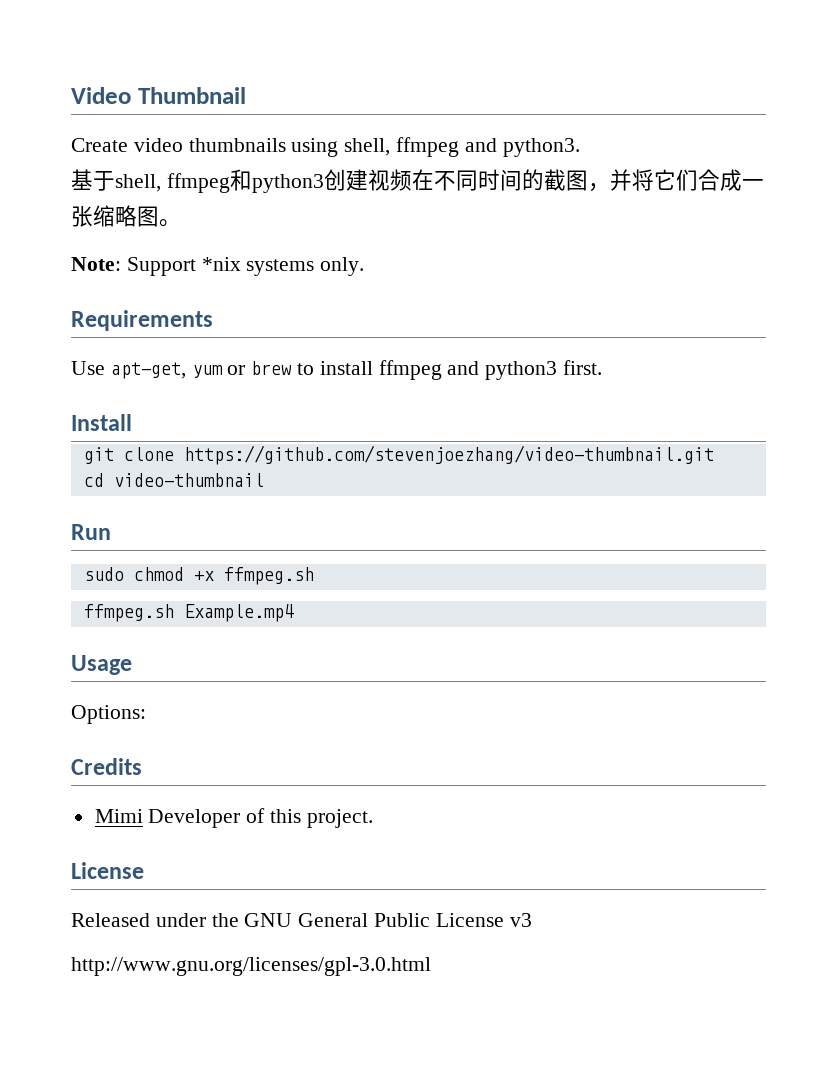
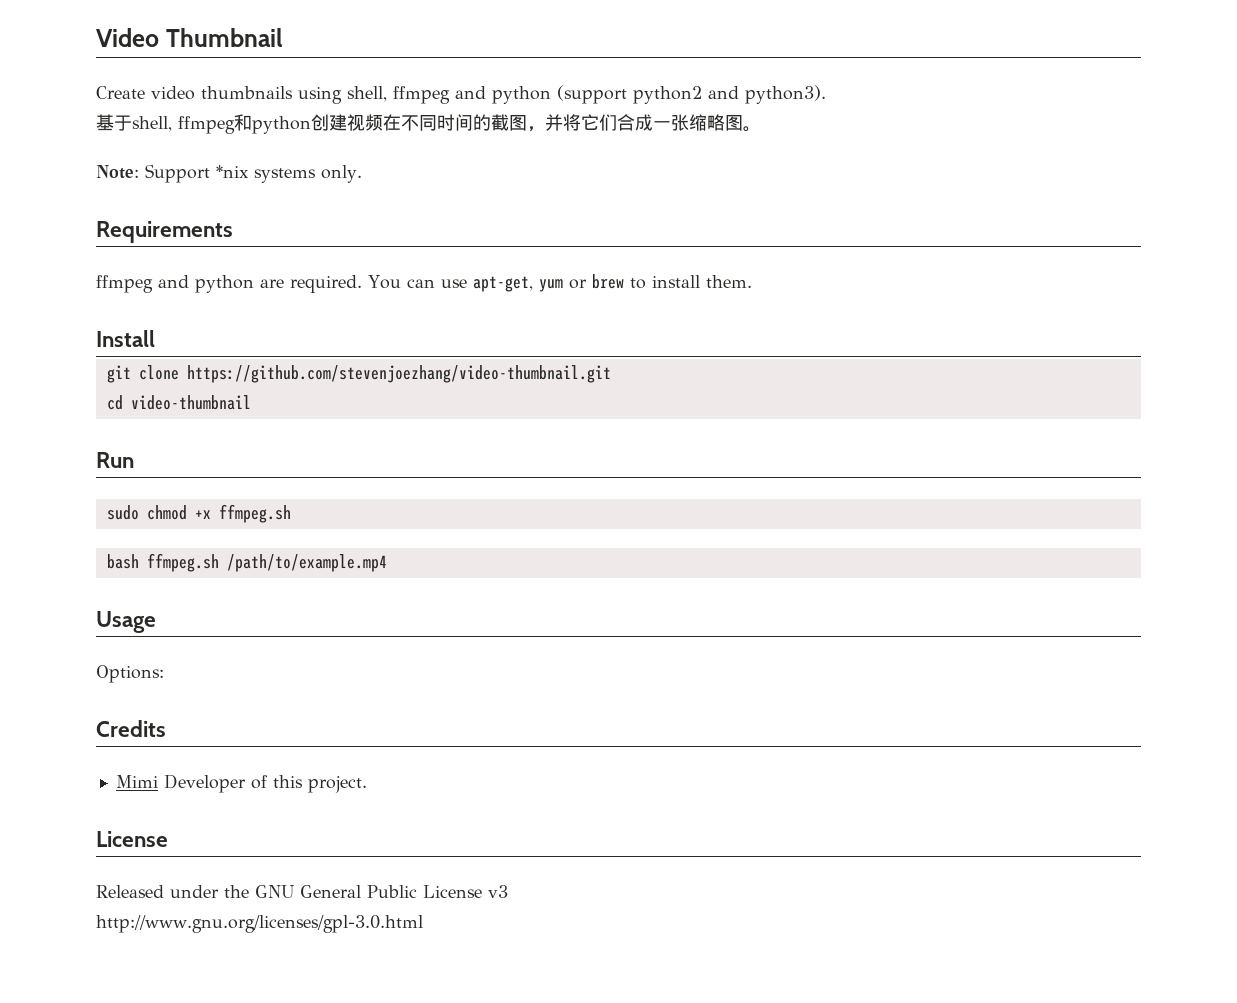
[502,138,580,157] python3. -> [492,85,826,104] python (support python2 and python3).
[251,174,324,193] python3 -> [252,116,311,134] python
[71,361,105,375] Use -> [96,275,467,293] ffmpeg and python are required. You can use
[378,360,603,380] ffmpeg and python3 first. -> [705,275,752,288] them.
[83,604,294,622] ffmpeg.sh Example.mp4 -> [106,553,387,572] bash ffmpeg.sh /path/to/example.mp4

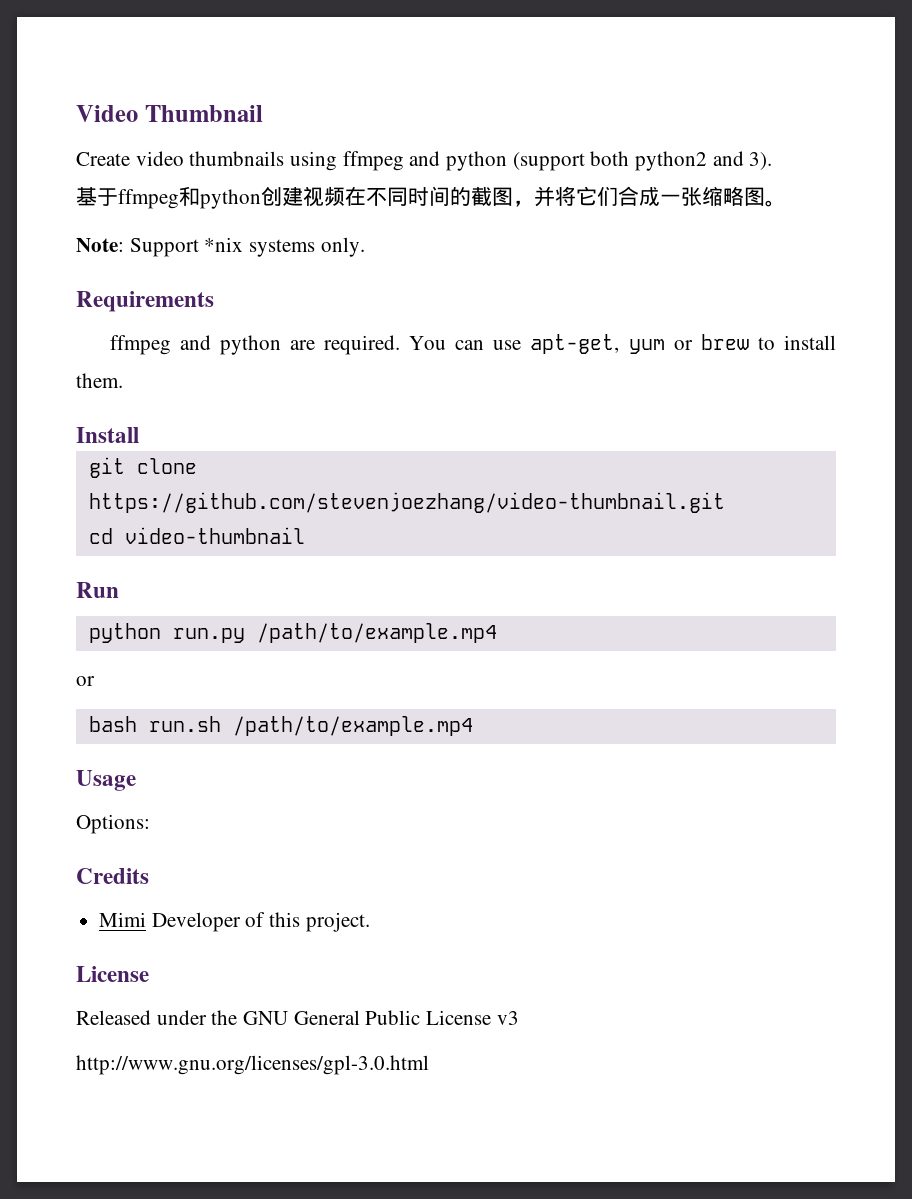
[347,86,387,102] shell, -> (338, 161) none
(627, 94) none -> [590,151,630,166] both
[745,85,826,104] python3). -> [749,152,773,170] 3).
[132,116,172,132] shell, -> (118, 197) none
[106,504,291,523] sudo chmod +x ffmpeg.sh -> [88,623,497,643] [76,676,95,686] python run.py /path/to/example.mp4 // or
[146,553,219,572] ffmpeg.sh -> [148,716,221,732] run.sh

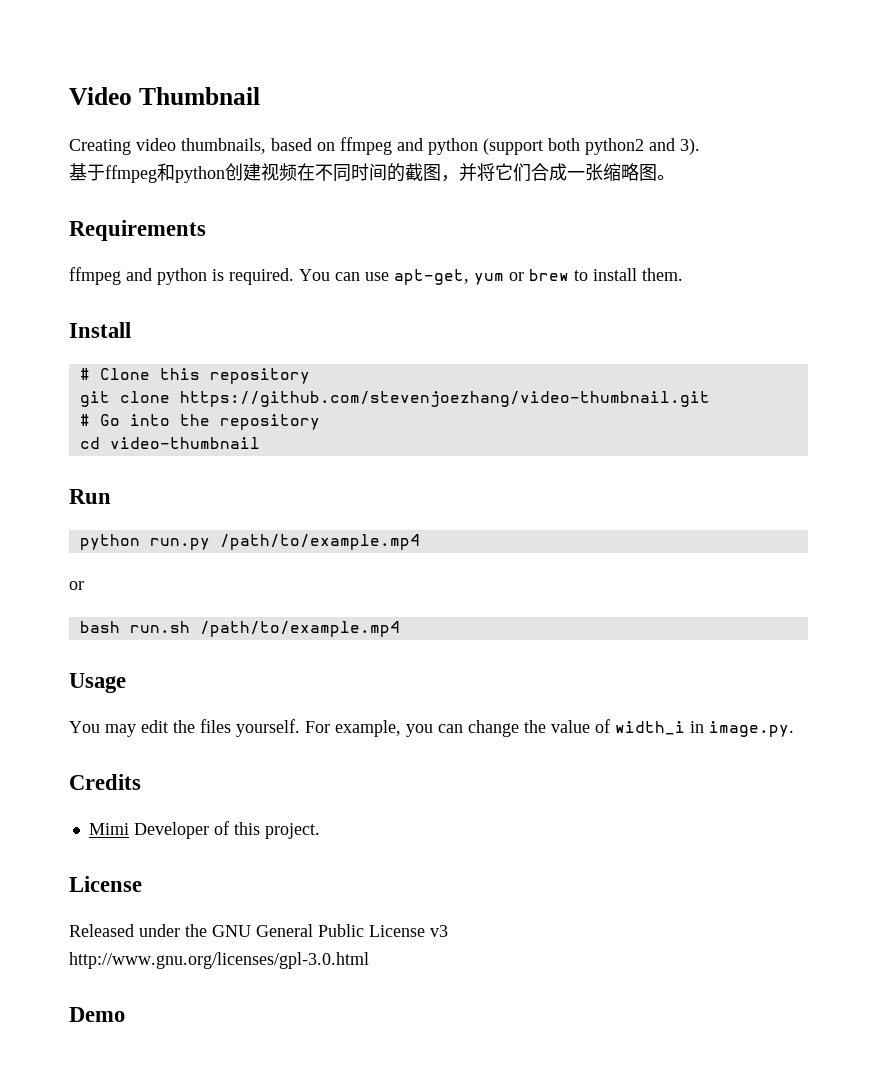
[76,151,338,171] Create video thumbnails using -> [69,138,335,155] Creating video thumbnails, based on
[76,237,365,257] // Note: Support *nix systems only. -> (675, 177) none
[289,340,315,350] are -> [212,269,224,281] is
(139, 435) none -> [79,368,310,384] // # Clone this repository
(725, 502) none -> [79,414,320,430] // # Go into the repository
[76,814,150,834] Options: -> [69,719,794,737] You may edit the files yourself. For example, you can change the value of width_i in image.py.
(429, 1065) none -> [69,1007,125,1022] // Demo

